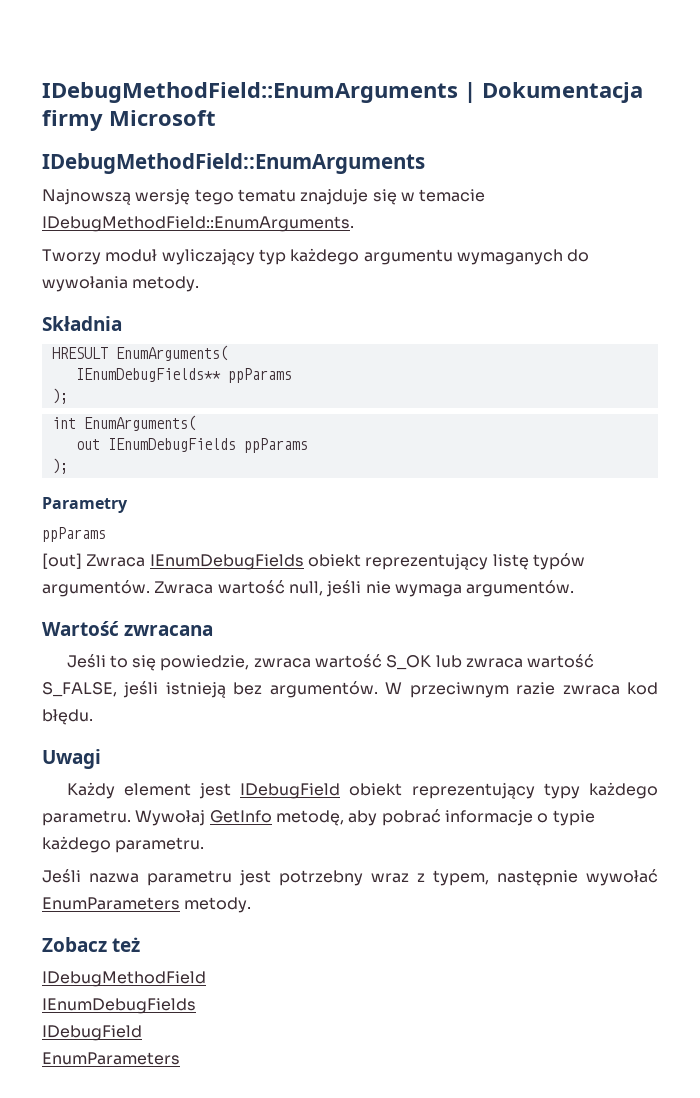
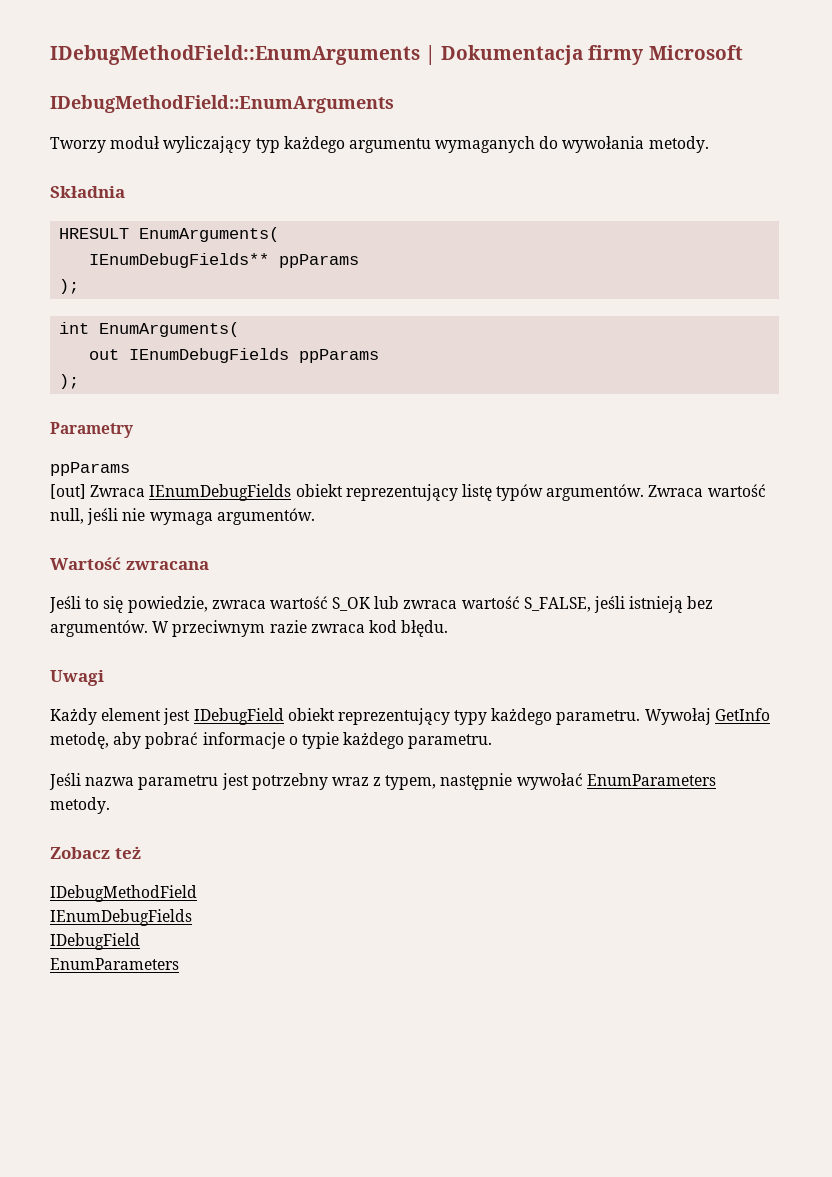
[42,189,486,205] [42,216,354,232] // Najnowszą wersję tego tematu znajduje się w temacie IDebugMethodField::EnumArguments. -> (394, 104) none

